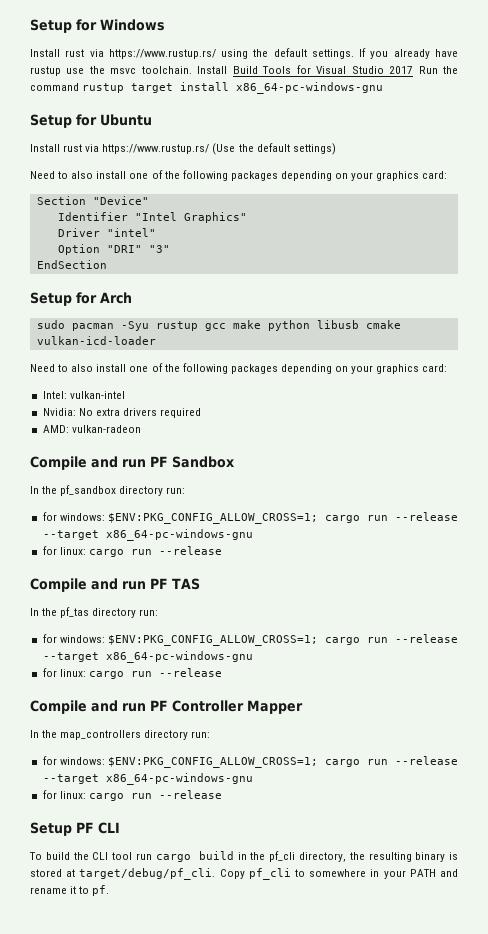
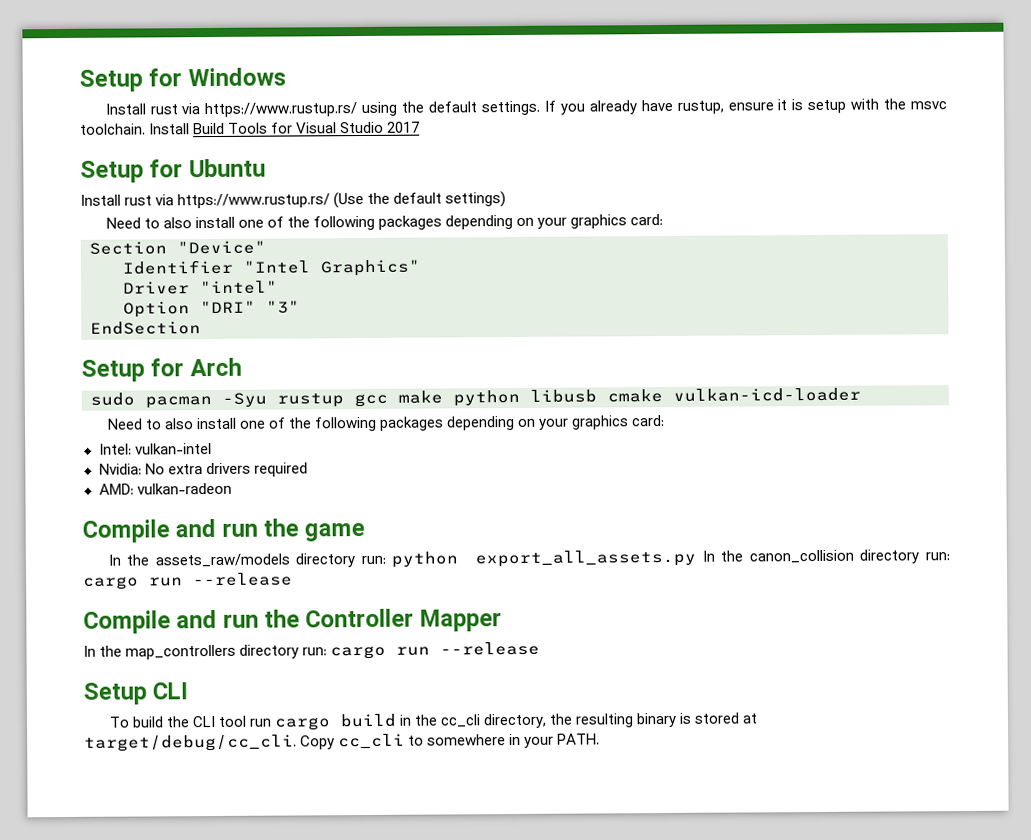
[30,66,85,76] rustup use -> [676,98,880,114] rustup, ensure it is setup with
[418,66,458,74] [30,82,384,94] Run the command rustup target install x86_64-pc-windows-gnu -> (421, 127) none
[150,456,234,468] [30,485,186,496] [42,512,459,524] [42,529,253,541] [42,546,222,557] [30,578,200,592] [30,607,159,618] [42,634,459,646] [42,651,253,663] [42,668,222,679] [30,700,168,714] PF Sandbox // In the pf_sandbox directory run: // for windows: $ENV:PKG_CONFIG_ALLOW_CROSS=1; cargo run --release --target x86_64-pc-windows-gnu // for linux: cargo run --release // Compile and run PF TAS // In the pf_tas directory run: // for windows: $ENV:PKG_CONFIG_ALLOW_CROSS=1; cargo run --release --target x86_64-pc-windows-gnu // for linux: cargo run --release // Compile and run PF -> [263,518,366,542] [107,549,951,568] [83,572,293,590] [83,609,301,634] the game // In the assets_raw/models directory run: python export_all_assets.py In the canon_collision directory run: cargo run --release // Compile and run the
[42,756,459,768] [42,773,253,785] [42,790,86,799] // for windows: $ENV:PKG_CONFIG_ALLOW_CROSS=1; cargo run --release --target x86_64-pc-windows-gnu // for linux: -> (328, 651) none
[76,822,94,833] PF -> (147, 693) none
[269,851,296,862] pf_cli -> [440,714,482,728] cc_cli
[79,868,291,880] target/debug/pf_cli. Copy pf_cli -> [84,733,406,752] target/debug/cc_cli. Copy cc_cli
[409,869,458,877] [30,885,110,896] PATH and rename it to pf. -> [557,733,601,745] PATH.

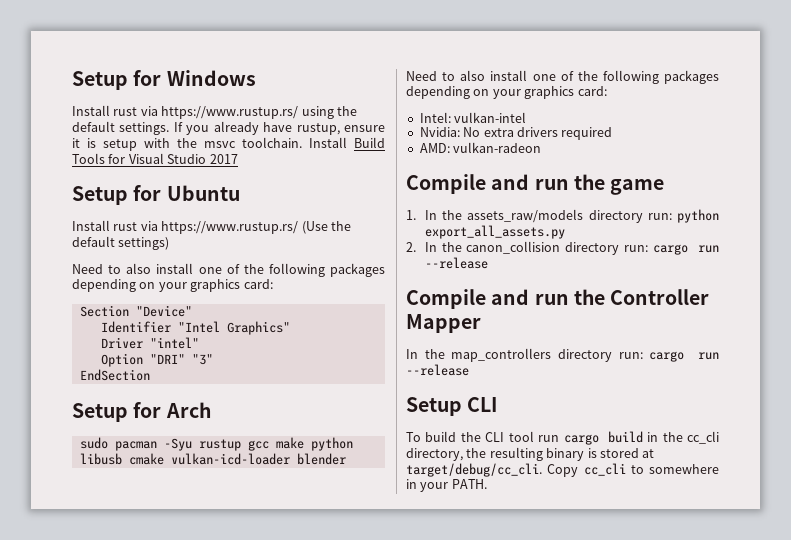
(861, 394) none -> [296,453,346,465] blender
(366, 532) none -> [406,210,416,220] 1.
(697, 558) none -> [406,242,416,252] // 2.

